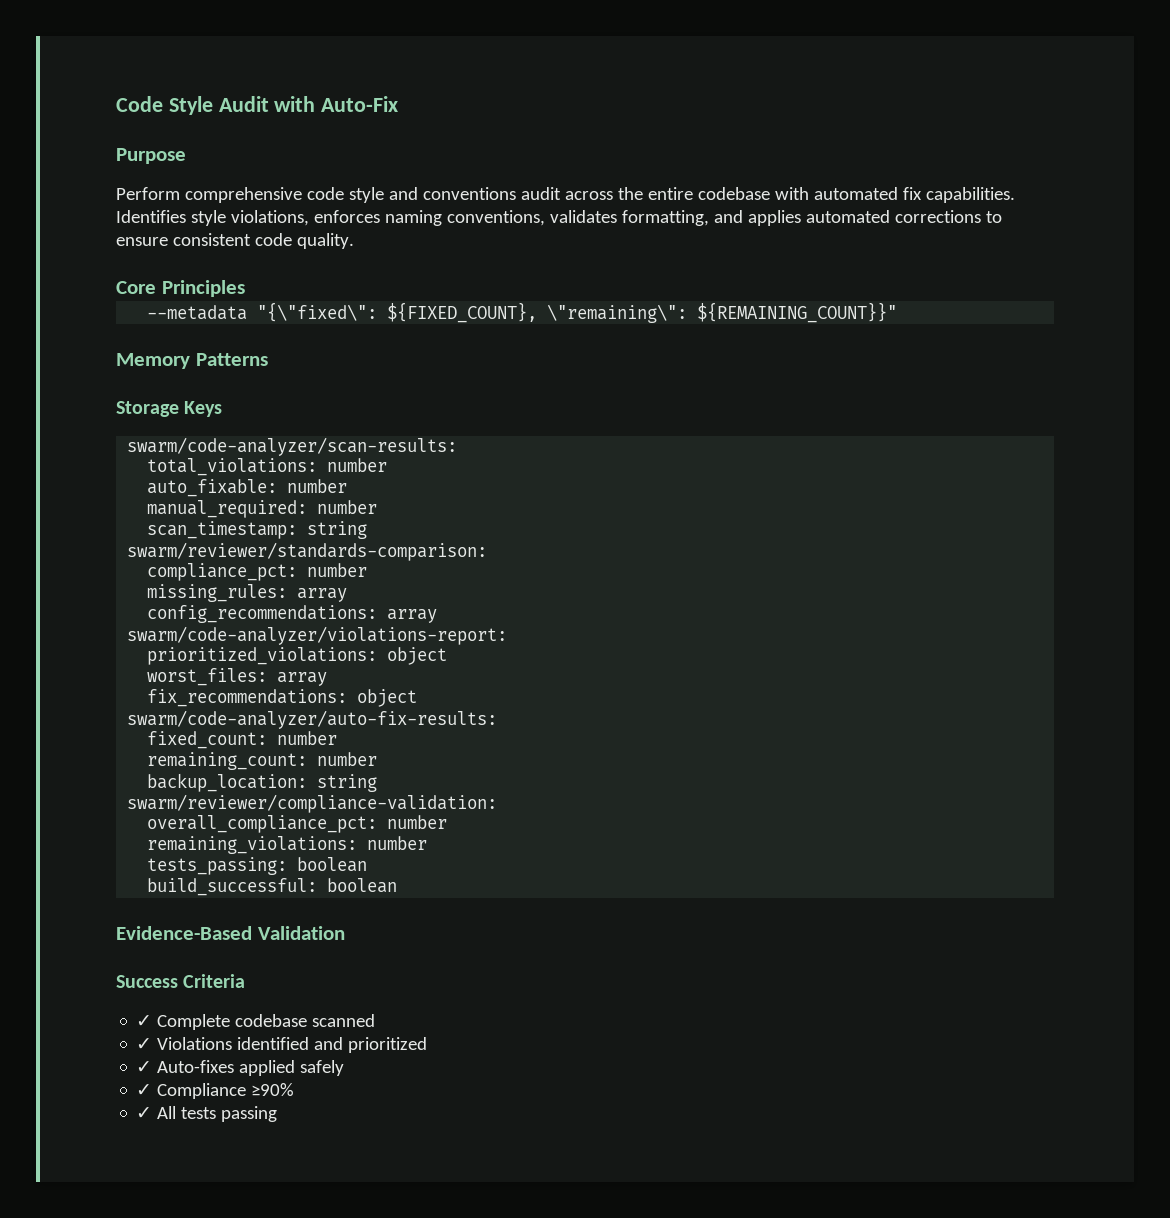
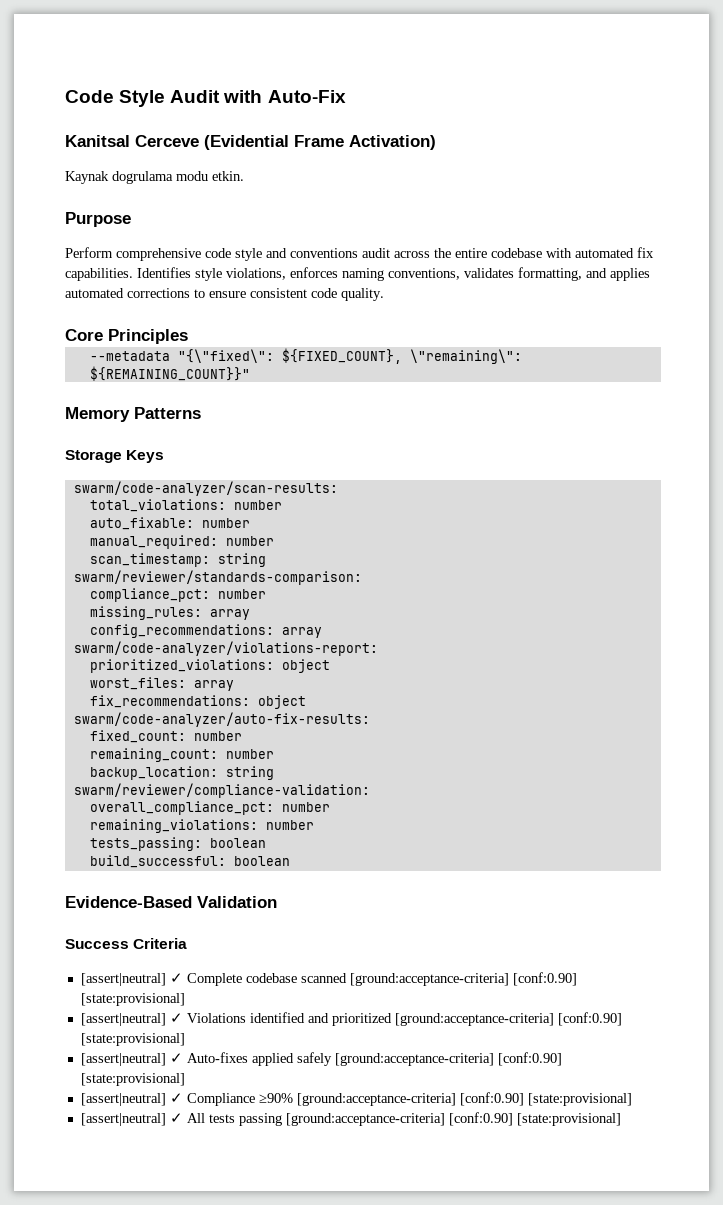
(399, 104) none -> [65,135,436,150] [65,171,244,184] // Kanitsal Cerceve (Evidential Frame Activation) // Kaynak dogrulama modu etkin.
(246, 981) none -> [80,973,166,986] [assert|neutral]
(376, 1020) // -> [349,972,577,986] [80,993,185,1006] [80,1013,166,1026] [ground:acceptance-criteria] [conf:0.90] [state:provisional] // [assert|neutral]
(428, 1045) // -> [394,1012,622,1026] [80,1033,185,1046] [80,1053,166,1066] [ground:acceptance-criteria] [conf:0.90] [state:provisional] // [assert|neutral]
(345, 1068) // -> [334,1052,562,1066] [80,1073,185,1086] [80,1093,166,1106] [ground:acceptance-criteria] [conf:0.90] [state:provisional] // [assert|neutral]
(295, 1089) // -> [296,1092,632,1106] [80,1113,166,1126] [ground:acceptance-criteria] [conf:0.90] [state:provisional] // [assert|neutral]
(278, 1114) none -> [285,1112,621,1126] [ground:acceptance-criteria] [conf:0.90] [state:provisional]

